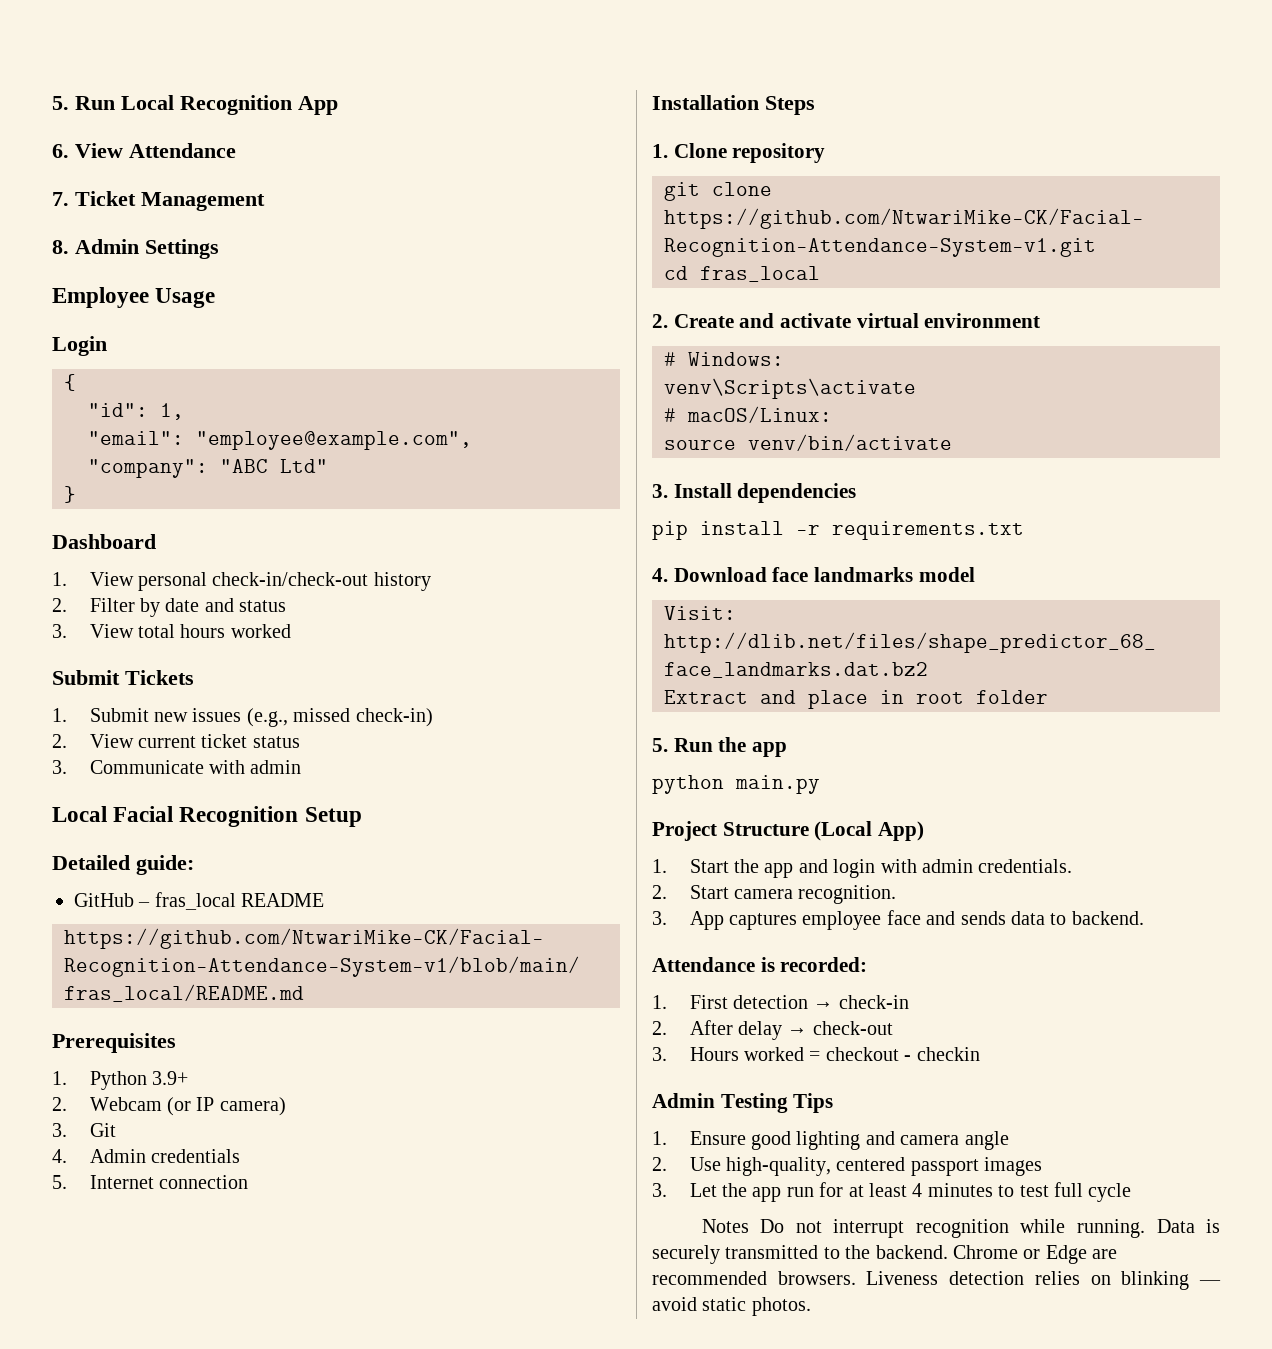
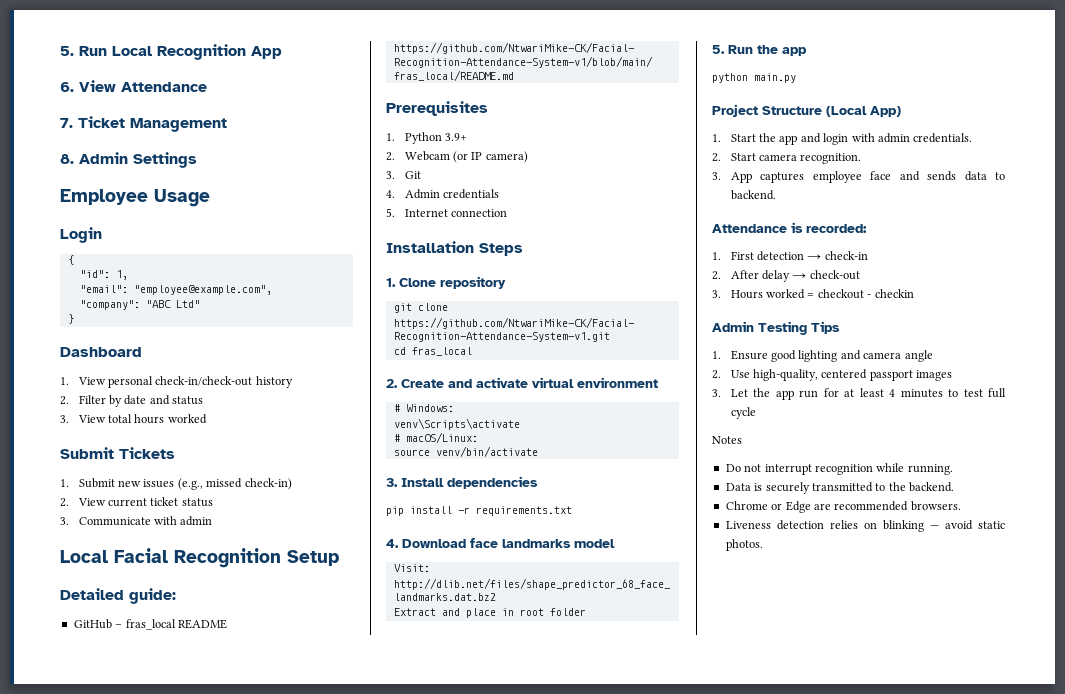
(749, 1226) none -> (742, 440) //
(1145, 1228) none -> (953, 469) //
(948, 1252) none -> (954, 487) //
(856, 1278) none -> (961, 506) //

